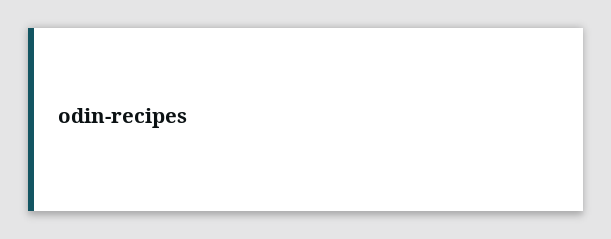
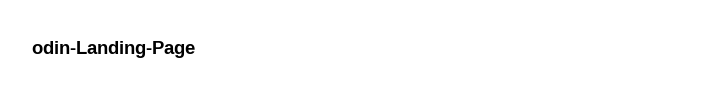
[58,108,187,128] odin-recipes -> [32,41,195,58] odin-Landing-Page

